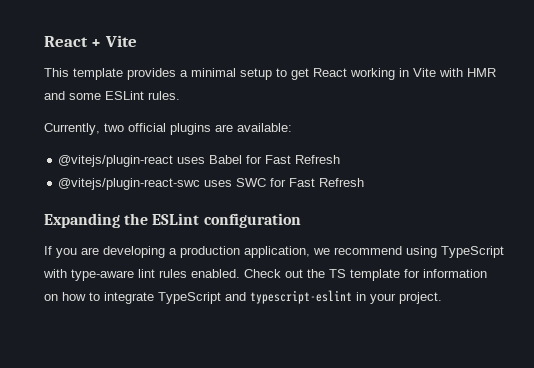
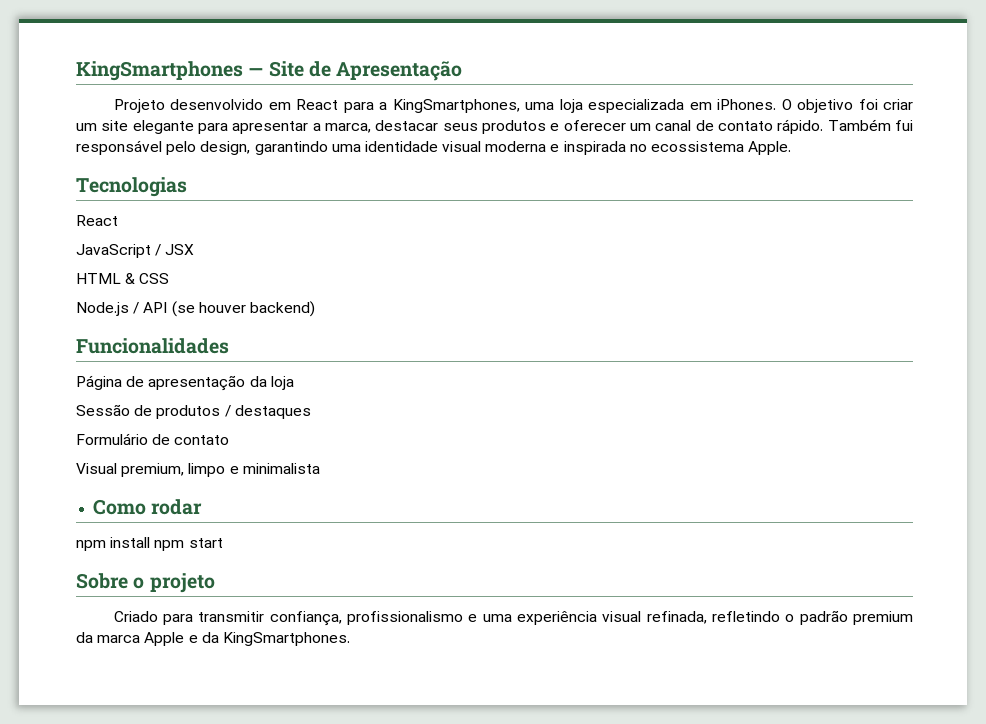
[44,35,137,47] [44,68,496,80] [44,91,180,100] [44,123,292,135] [58,155,341,167] [58,178,365,190] [44,213,301,228] [44,246,504,258] [43,269,487,281] [44,290,442,304] React + Vite // This template provides a minimal setup to get React working in Vite with HMR and some ESLint rules. // Currently, two official plugins are available: // @vitejs/plugin-react uses Babel for Fast Refresh // @vitejs/plugin-react-swc uses SWC for Fast Refresh // Expanding the ESLint configuration // If you are developing a production application, we recommend using TypeScript with type-aware lint rules enabled. Check out the TS template for information on how to integrate TypeScript and typescript-eslint in your project. -> [76,61,463,81] [113,99,913,113] [76,119,914,134] [76,140,792,155] [76,177,187,197] [76,215,118,226] [76,244,195,258] [76,273,170,284] [76,301,315,317] [76,338,229,354] [76,375,294,391] [76,404,311,419] [76,433,230,445] [76,463,320,477] [93,499,203,515] [76,537,223,551] [76,573,215,593] [113,610,914,626] [76,632,350,646] KingSmartphones — Site de Apresentação // Projeto desenvolvido em React para a KingSmartphones, uma loja especializada em iPhones. O objetivo foi criar um site elegante para apresentar a marca, destacar seus produtos e oferecer um canal de contato rápido. Também fui responsável pelo design, garantindo uma identidade visual moderna e inspirada no ecossistema Apple. // Tecnologias // React // JavaScript / JSX // HTML & CSS // Node.js / API (se houver backend) // Funcionalidades // Página de apresentação da loja // Sessão de produtos / destaques // Formulário de contato // Visual premium, limpo e minimalista // Como rodar // npm install npm start // Sobre o projeto // Criado para transmitir confiança, profissionalismo e uma experiência visual refinada, refletindo o padrão premium da marca Apple e da KingSmartphones.

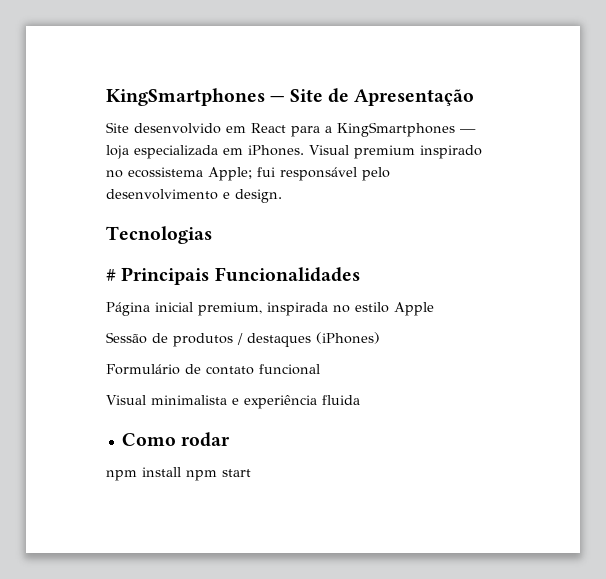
[113,99,165,113] Projeto -> [106,122,129,133] Site
[392,99,555,113] KingSmartphones, uma -> [337,122,476,137] KingSmartphones —
[781,99,913,113] [76,119,914,134] [76,140,792,155] [76,177,187,197] [76,215,118,226] [76,244,195,258] [76,273,170,284] [76,301,315,317] [76,338,229,354] [76,375,294,391] O objetivo foi criar um site elegante para apresentar a marca, destacar seus produtos e oferecer um canal de contato rápido. Também fui responsável pelo design, garantindo uma identidade visual moderna e inspirada no ecossistema Apple. // Tecnologias // React // JavaScript / JSX // HTML & CSS // Node.js / API (se houver backend) // Funcionalidades // Página de apresentação da loja -> [309,145,482,159] [106,167,390,181] [106,189,282,203] [106,226,212,244] [106,267,360,285] [106,302,434,316] Visual premium inspirado no ecossistema Apple; fui responsável pelo desenvolvimento e design. // Tecnologias // # Principais Funcionalidades // Página inicial premium, inspirada no estilo Apple
(311, 412) none -> [316,332,380,344] (iPhones)
[76,463,320,477] // Visual premium, limpo e minimalista -> [259,364,320,375] [106,395,360,409] funcional // Visual minimalista e experiência fluida
[76,573,215,593] [113,610,914,626] [76,632,350,646] // Sobre o projeto // Criado para transmitir confiança, profissionalismo e uma experiência visual refinada, refletindo o padrão premium da marca Apple e da KingSmartphones. -> (251, 473) none

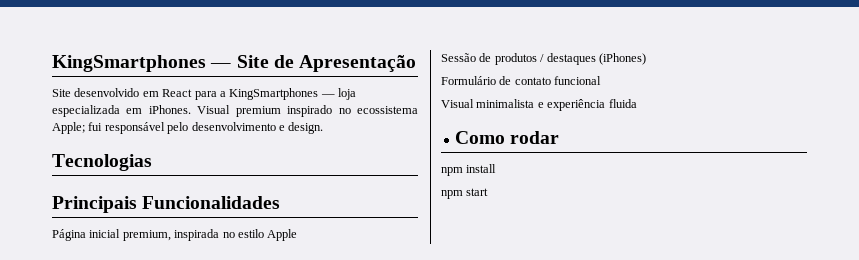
[106,269,116,281] # -> (152, 162) none
(181, 472) none -> (497, 168) //

